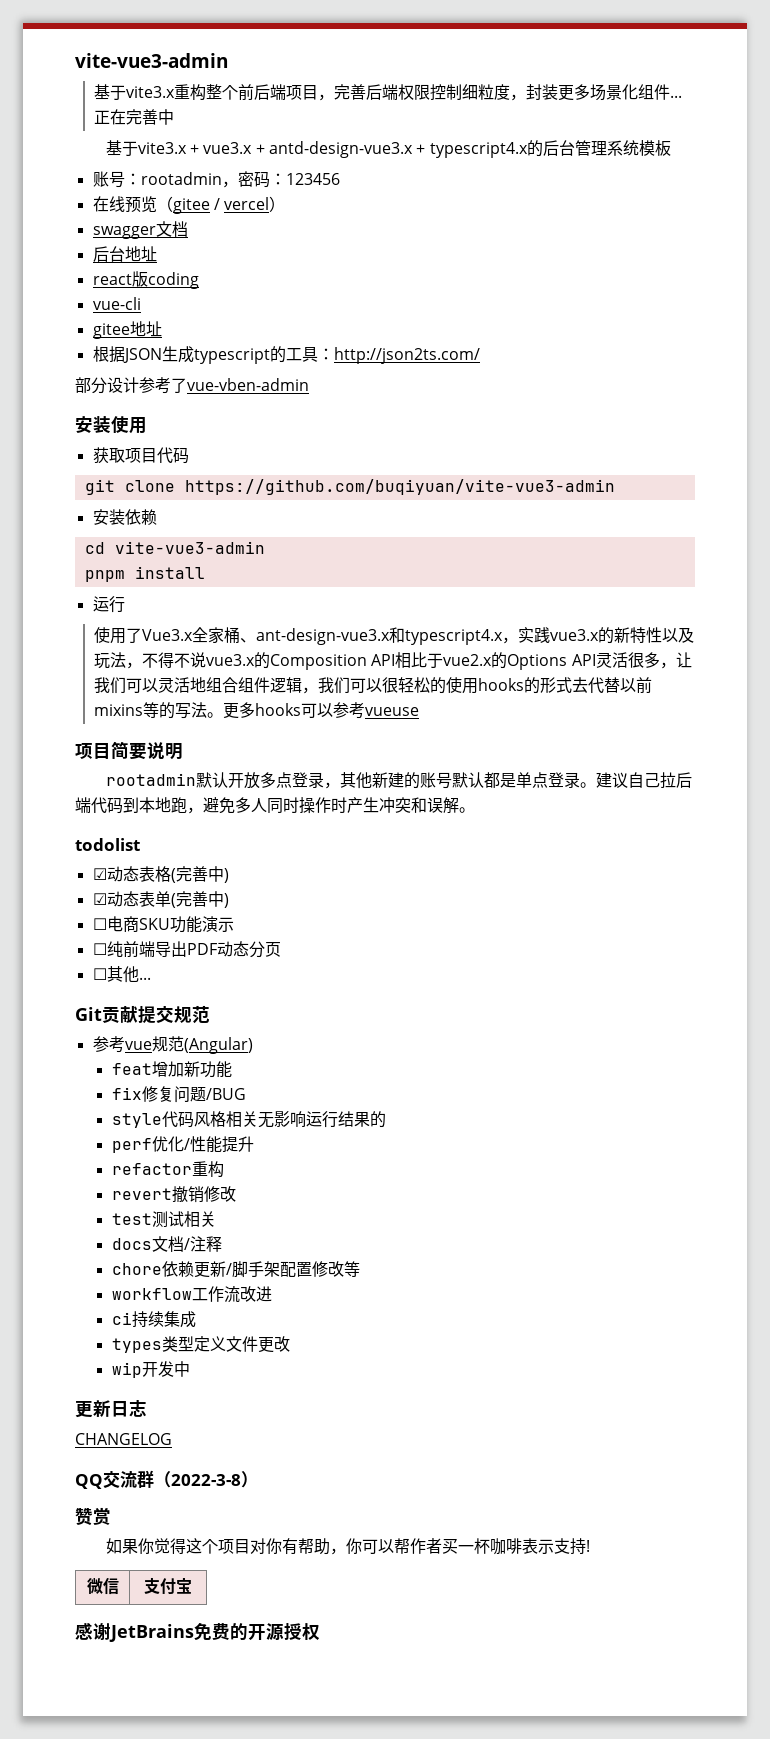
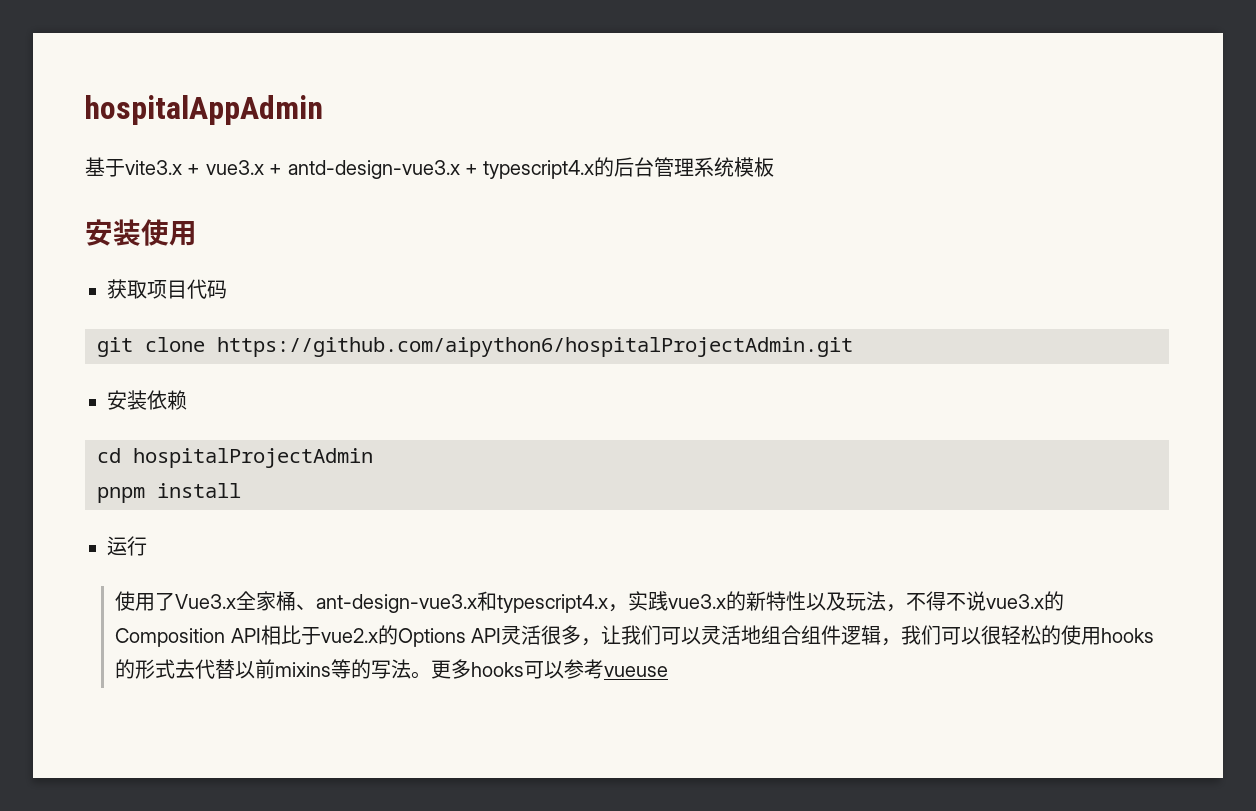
[75,53,228,68] [94,84,683,101] [94,109,175,125] vite-vue3-admin // 基于vite3.x重构整个前后端项目，完善后端权限控制细粒度，封装更多场景化组件...正在完善中 -> [85,95,323,125] hospitalAppAdmin
[92,171,340,188] [92,196,286,214] [92,221,188,239] [92,246,157,262] [92,271,199,289] [92,297,141,310] [92,321,162,339] [92,346,480,364] [75,377,309,394] // 账号：rootadmin，密码：123456 // 在线预览（gitee / vercel） // swagger文档 // 后台地址 // react版coding // vue-cli // gitee地址 // 根据JSON生成typescript的工具：http://json2ts.com/ // 部分设计参考了vue-vben-admin -> (775, 167) none
[184,479,615,495] https://github.com/buqiyuan/vite-vue3-admin -> [217,337,853,357] https://github.com/aipython6/hospitalProjectAdmin.git
[114,541,265,554] vite-vue3-admin -> [133,448,373,468] hospitalProjectAdmin
[75,741,183,760] [105,772,692,789] [75,797,475,814] [75,838,140,851] [92,866,229,883] [92,891,229,908] [92,916,234,933] [92,941,281,958] [92,966,151,983] [75,1005,210,1024] [92,1036,253,1054] [111,1061,232,1078] [111,1086,246,1103] [111,1111,386,1128] [111,1136,254,1153] [111,1161,224,1178] [111,1186,236,1203] [111,1211,216,1228] [111,1236,222,1252] [111,1261,360,1278] [111,1286,272,1303] [111,1311,196,1328] [111,1336,290,1353] [111,1361,190,1378] [75,1400,147,1418] [75,1433,172,1445] [75,1470,258,1489] [75,1507,111,1526] [105,1538,590,1555] [86,1577,119,1595] [144,1577,192,1595] [75,1622,320,1642] // 项目简要说明 // rootadmin默认开放多点登录，其他新建的账号默认都是单点登录。建议自己拉后端代码到本地跑，避免多人同时操作时产生冲突和误解。 // todolist // ☑动态表格(完善中) // ☑动态表单(完善中) // ☐电商SKU功能演示 // ☐纯前端导出PDF动态分页 // ☐其他... // Git贡献提交规范 // 参考vue规范(Angular) // feat增加新功能 // fix修复问题/BUG // style代码风格相关无影响运行结果的 // perf优化/性能提升 // refactor重构 // revert撤销修改 // test测试相关 // docs文档/注释 // chore依赖更新/脚手架配置修改等 // workflow工作流改进 // ci持续集成 // types类型定义文件更改 // wip开发中 // 更新日志 // CHANGELOG // QQ交流群（2022-3-8） // 赞赏 // 如果你觉得这个项目对你有帮助，你可以帮作者买一杯咖啡表示支持! // 微信 | 支付宝 // 感谢JetBrains免费的开源授权 -> (669, 671) none

